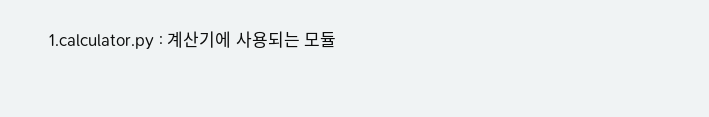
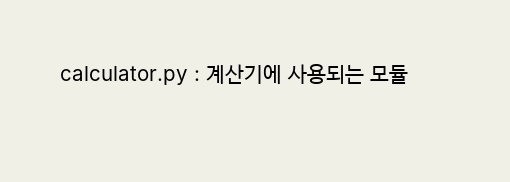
[49,34,154,50] 1.calculator.py -> [60,66,188,85] calculator.py

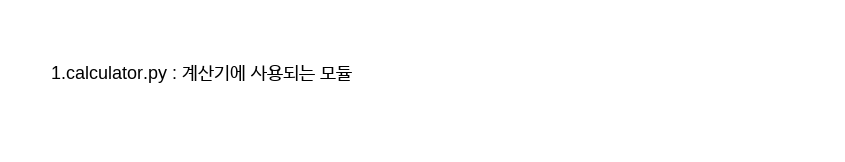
[60,66,188,85] calculator.py -> [51,66,167,83] 1.calculator.py

